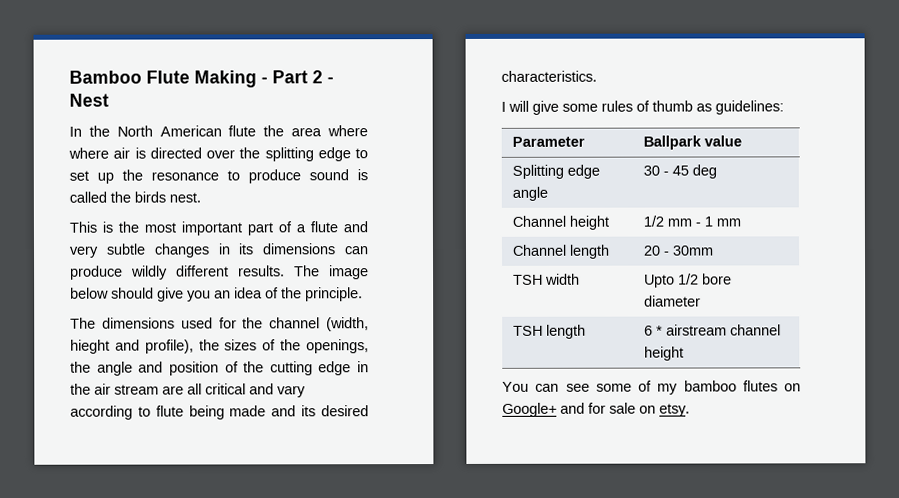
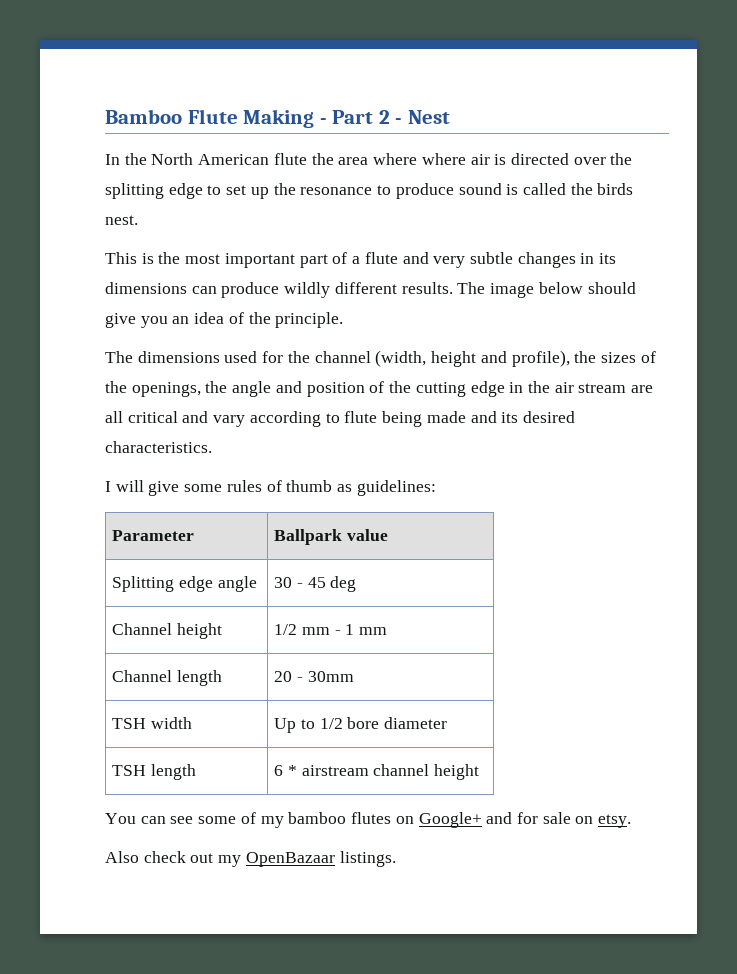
[70,339,110,354] hieght -> [431,351,477,367] height
[643,274,675,288] Upto -> [274,718,315,733] Up to
(690, 410) none -> [105,851,396,867] // Also check out my OpenBazaar listings.

